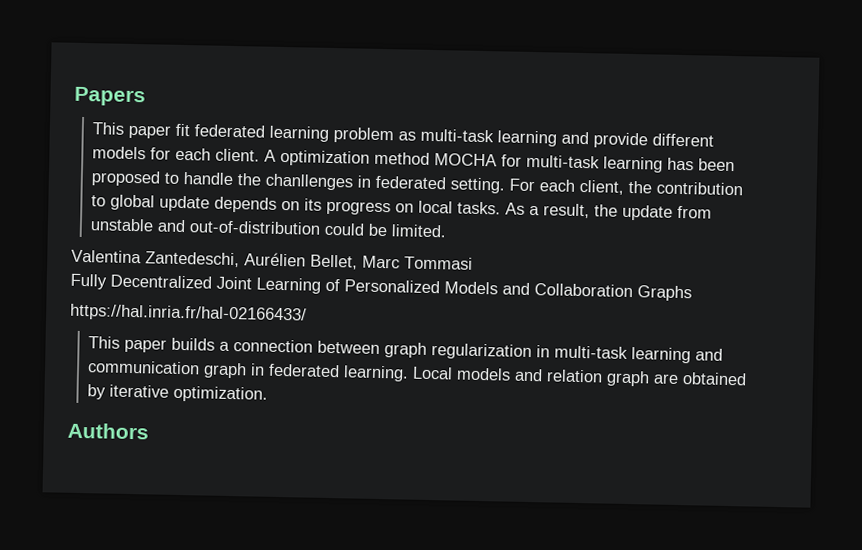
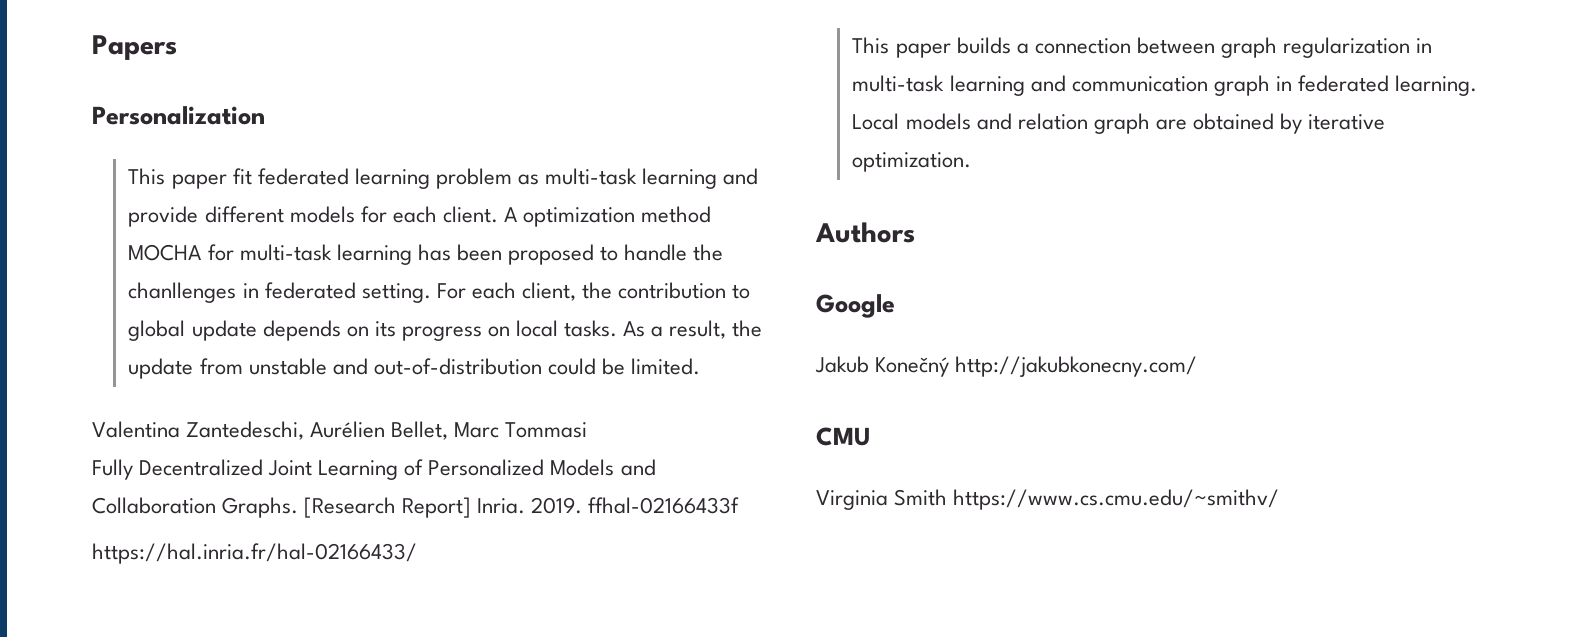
(146, 96) none -> [92,106,265,125] // Personalization
[637,285,692,302] Graphs -> [222,497,740,518] Graphs. [Research Report] Inria. 2019. ffhal-02166433f
(149, 431) none -> [816,294,895,318] [815,356,1198,377] [816,427,871,446] [816,489,1280,510] // Google // Jakub Konečný http://jakubkonecny.com/ // CMU // Virginia Smith https://www.cs.cmu.edu/~smithv/

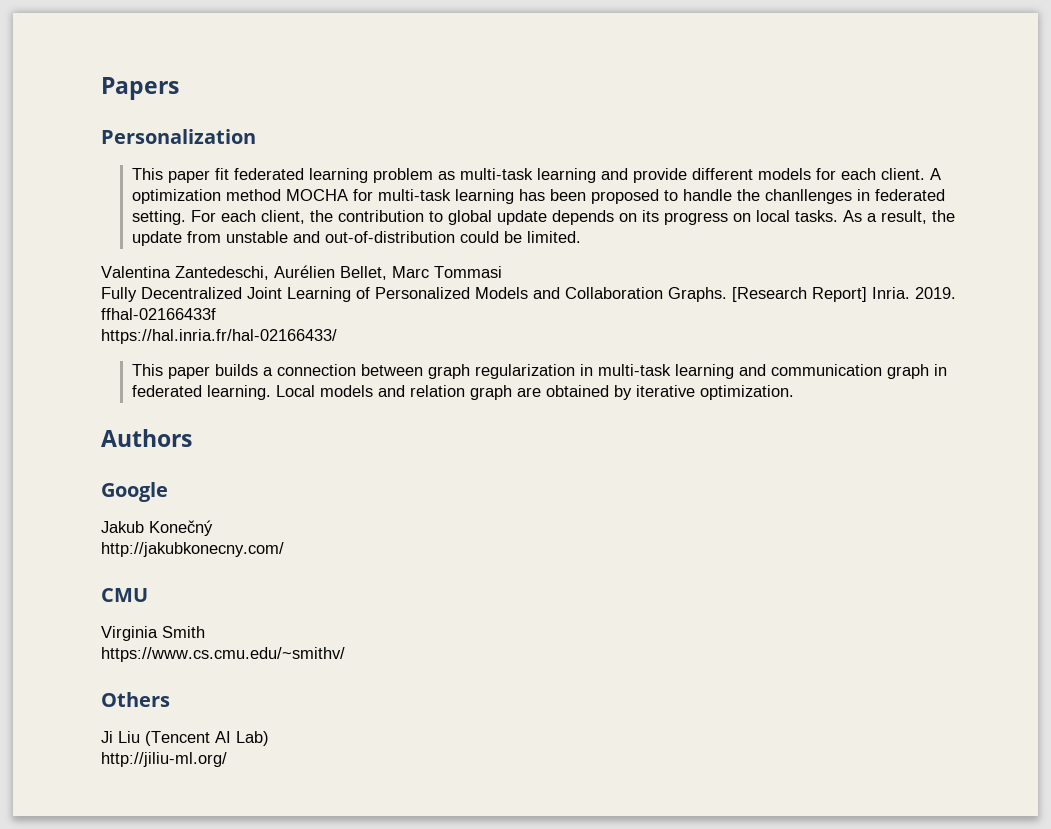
(950, 367) none -> (213, 528) //
(948, 497) none -> (205, 632) //
(1280, 499) none -> [101,692,170,707] [101,731,269,746] [101,752,227,767] // Others // Ji Liu (Tencent AI Lab) // http://jiliu-ml.org/

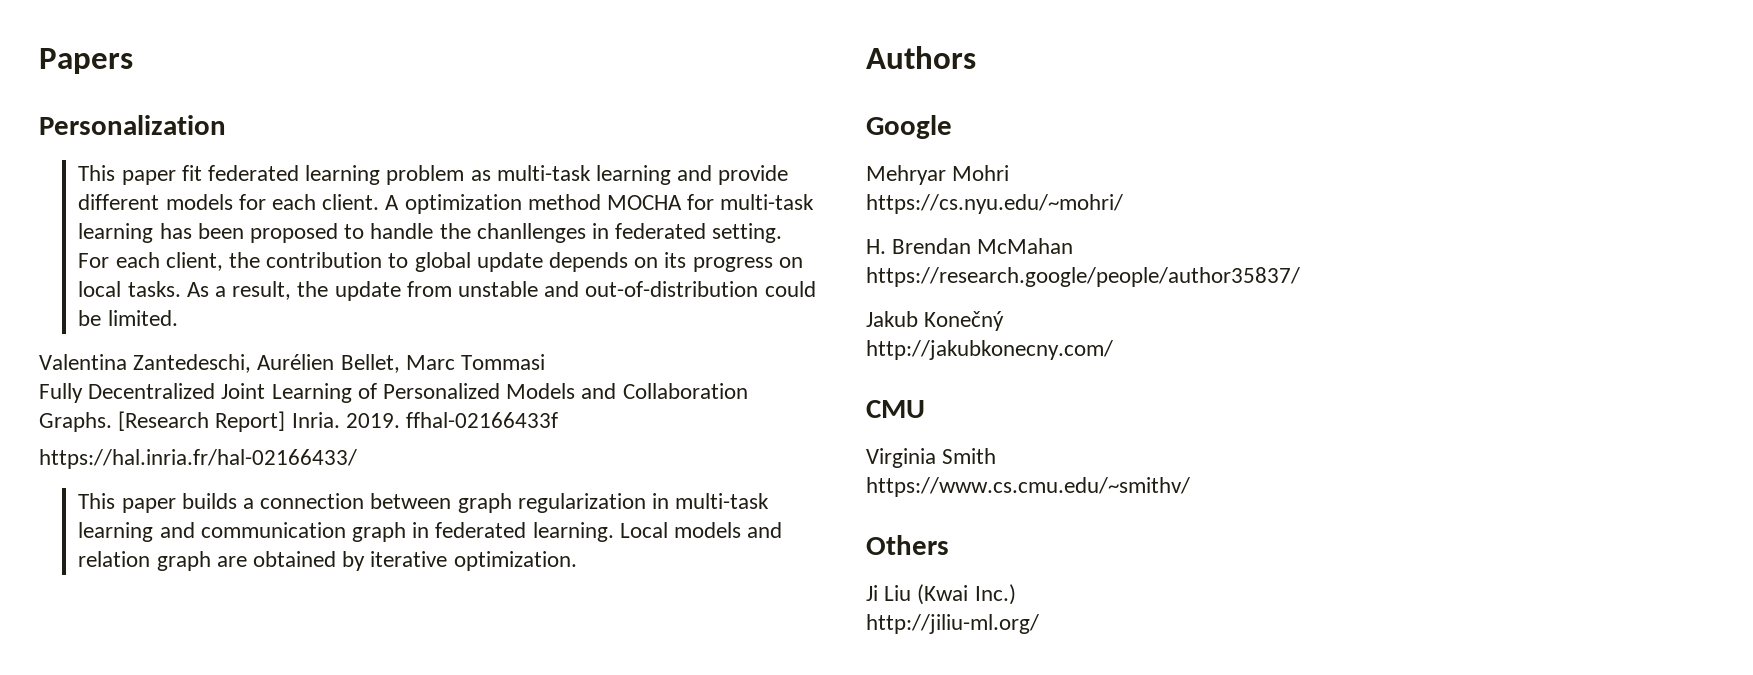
(168, 492) none -> [866,165,1010,185] [866,194,1123,214] [866,238,1074,254] [866,267,1300,287] // Mehryar Mohri // https://cs.nyu.edu/~mohri/ // H. Brendan McMahan // https://research.google/people/author35837/
[145,731,269,746] (Tencent AI Lab) -> [917,584,1016,605] (Kwai Inc.)

